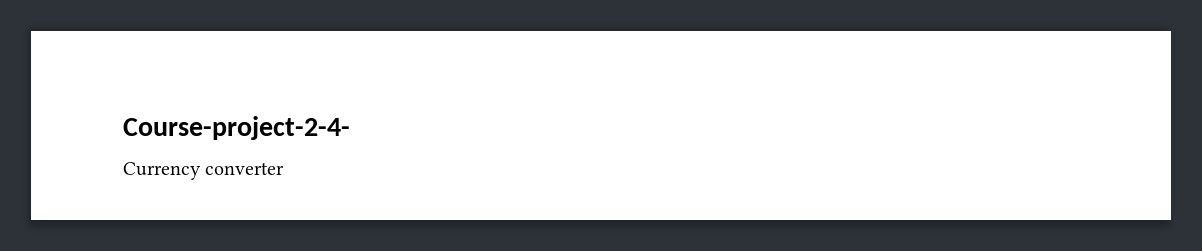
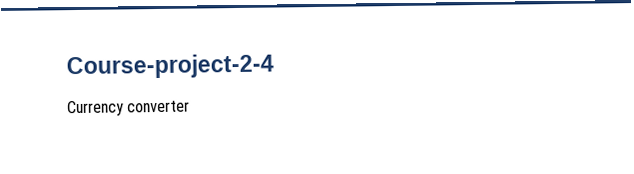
[123,116,350,140] Course-project-2-4- -> [66,53,274,80] Course-project-2-4

